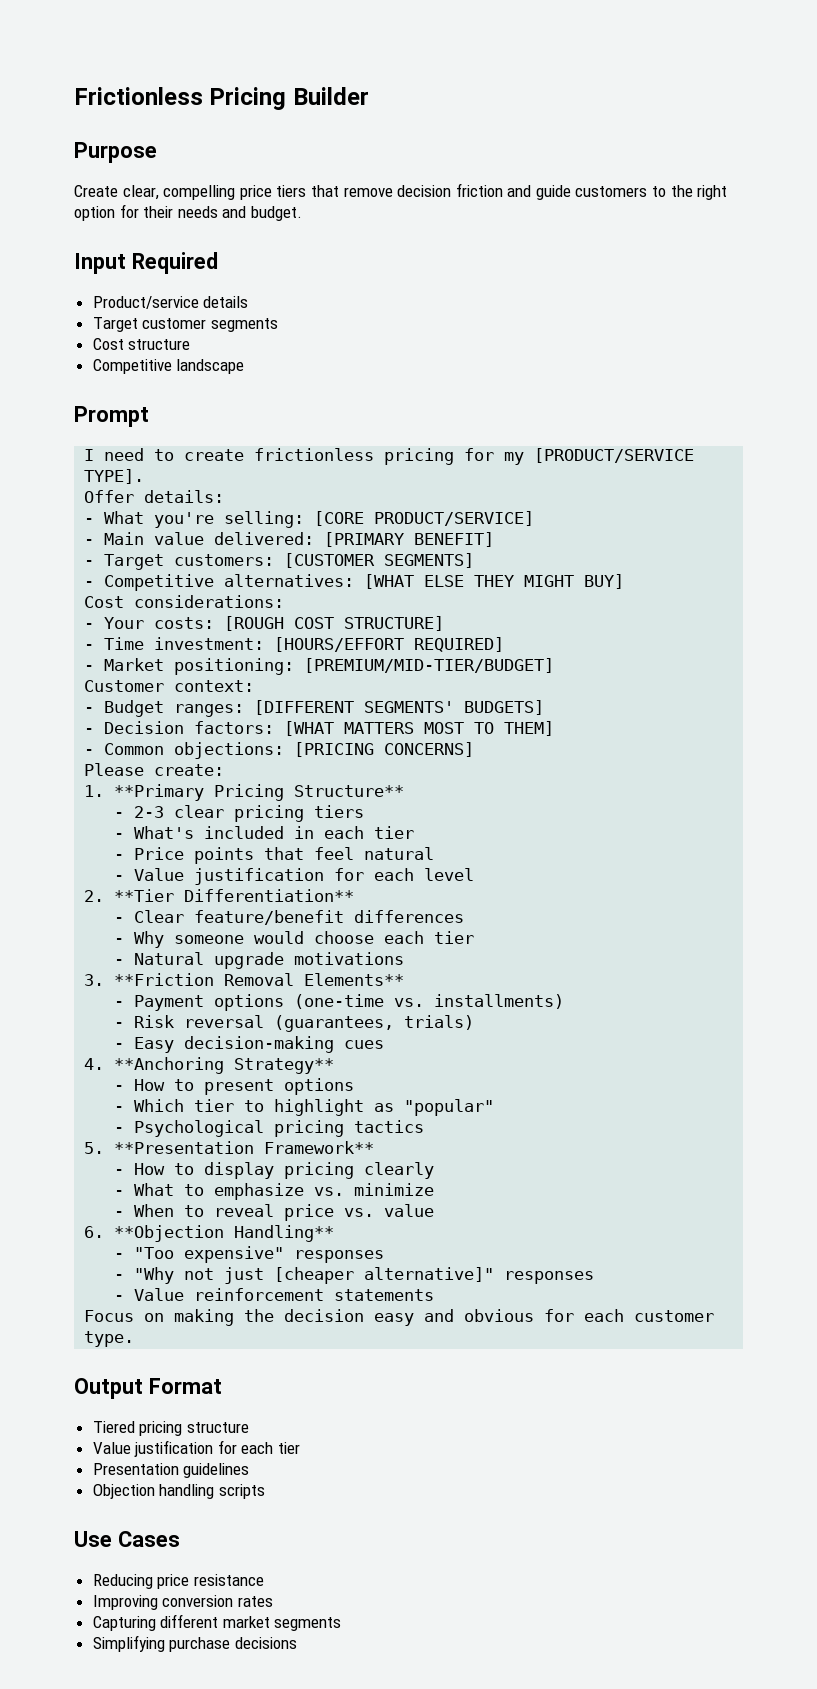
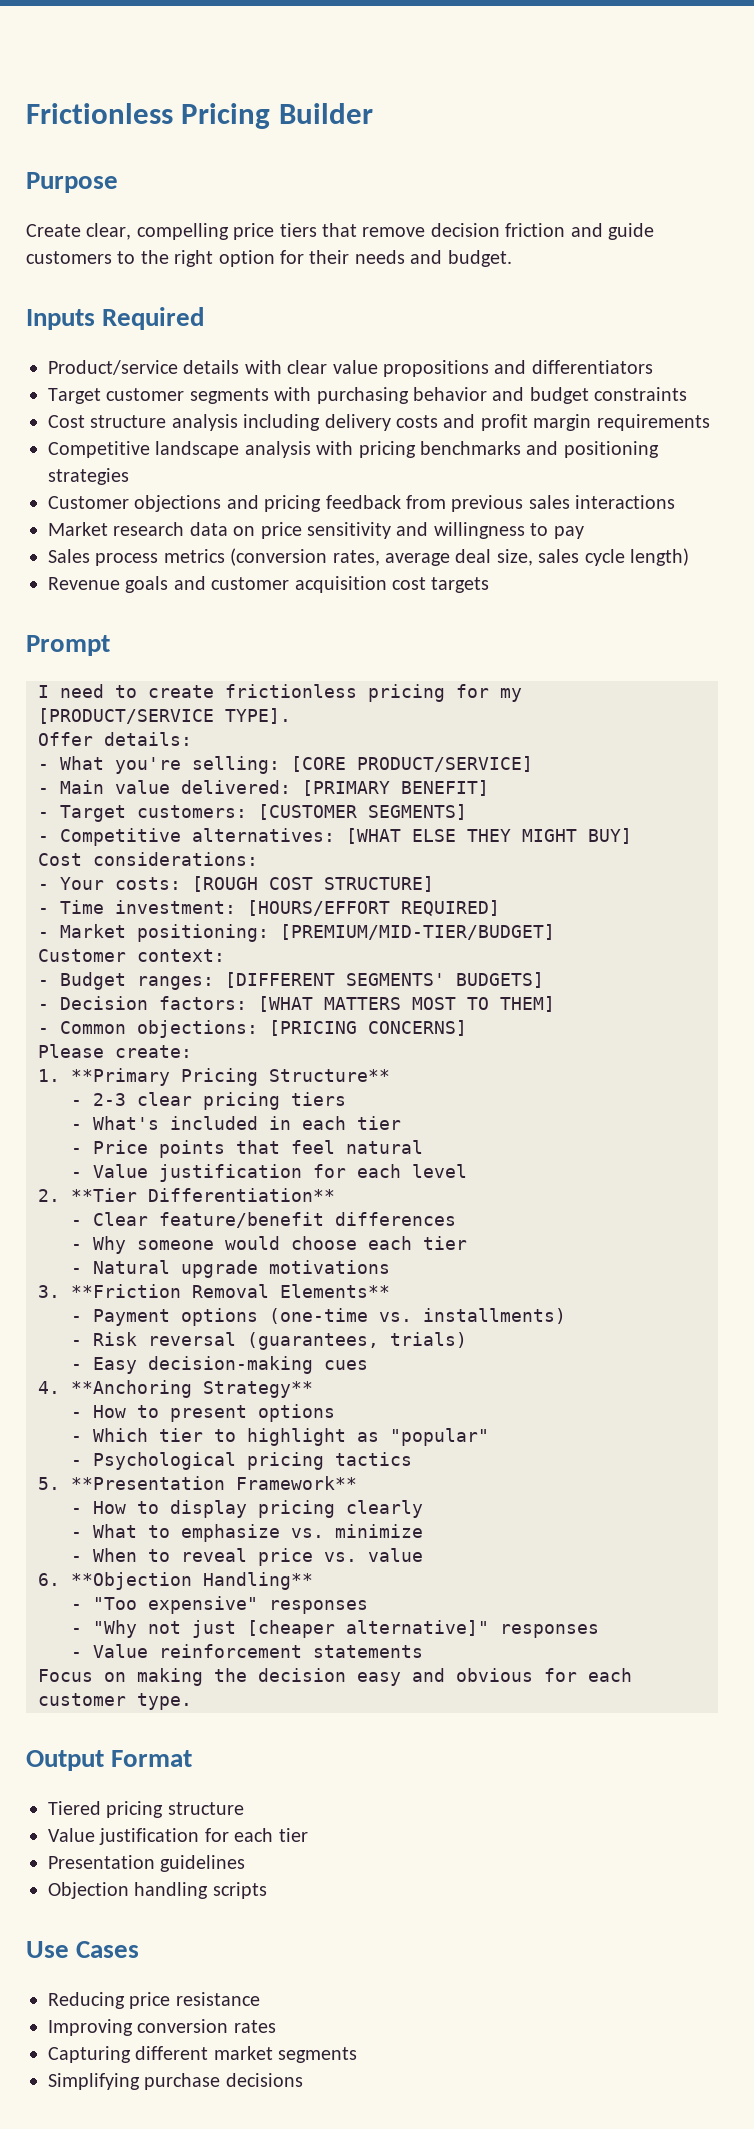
[74,253,126,274] Input -> [26,309,95,330] Inputs
[92,317,278,332] [92,338,191,350] [92,359,245,374] // Target customer segments // Cost structure // Competitive landscape -> [244,360,653,377] [48,387,688,404] [48,414,710,431] [48,441,659,458] [48,468,129,485] [48,495,676,512] [48,522,584,539] [48,548,689,566] [48,576,490,593] with clear value propositions and differentiators // Target customer segments with purchasing behavior and budget constraints // Cost structure analysis including delivery costs and profit margin requirements // Competitive landscape analysis with pricing benchmarks and positioning strategies // Customer objections and pricing feedback from previous sales interactions // Market research data on price sensitivity and willingness to pay // Sales process metrics (conversion rates, average deal size, sales cycle length) // Revenue goals and customer acquisition cost targets

